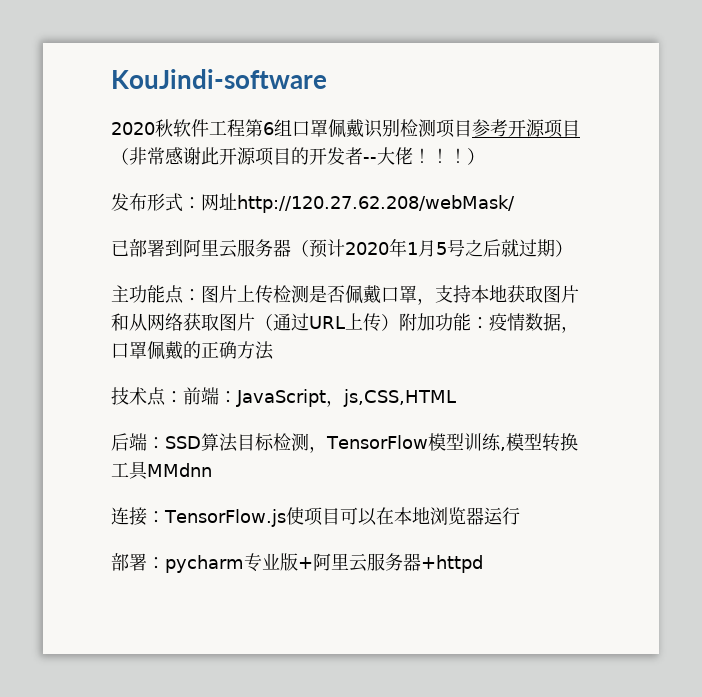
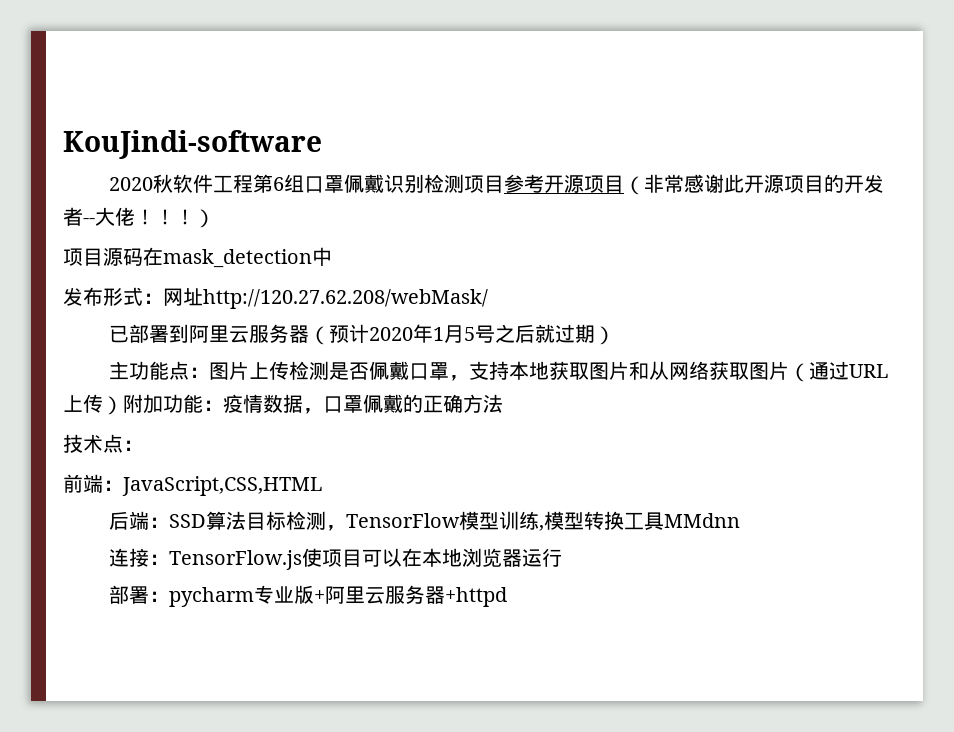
(485, 156) none -> [63,247,332,268] // 项目源码在mask_detection中
[183,387,456,407] 前端：JavaScript，js,CSS,HTML -> [63,474,322,496] // 前端：JavaScript,CSS,HTML

